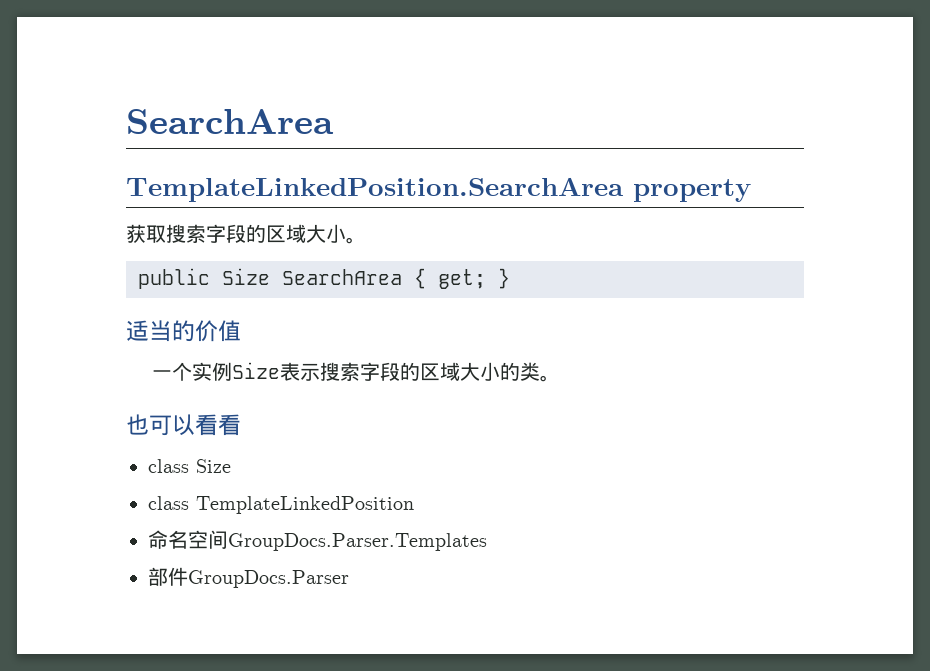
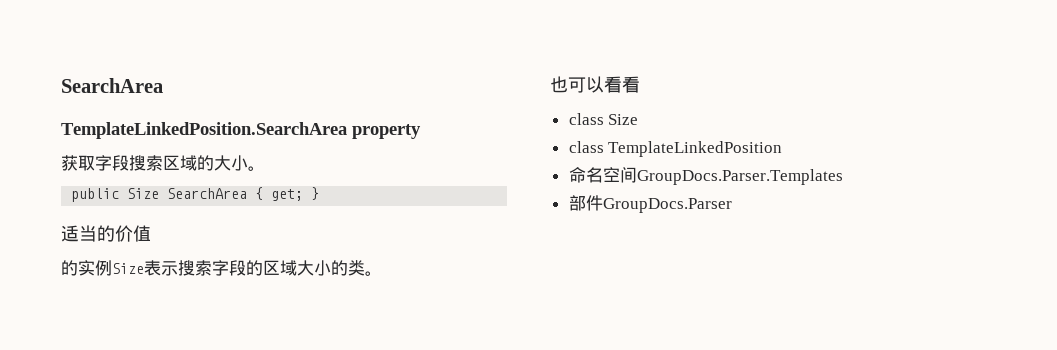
[166,224,306,243] 搜索字段的区域 -> [95,155,214,171] 字段搜索区域的
[152,362,193,381] 一个 -> [61,260,78,276] 的

